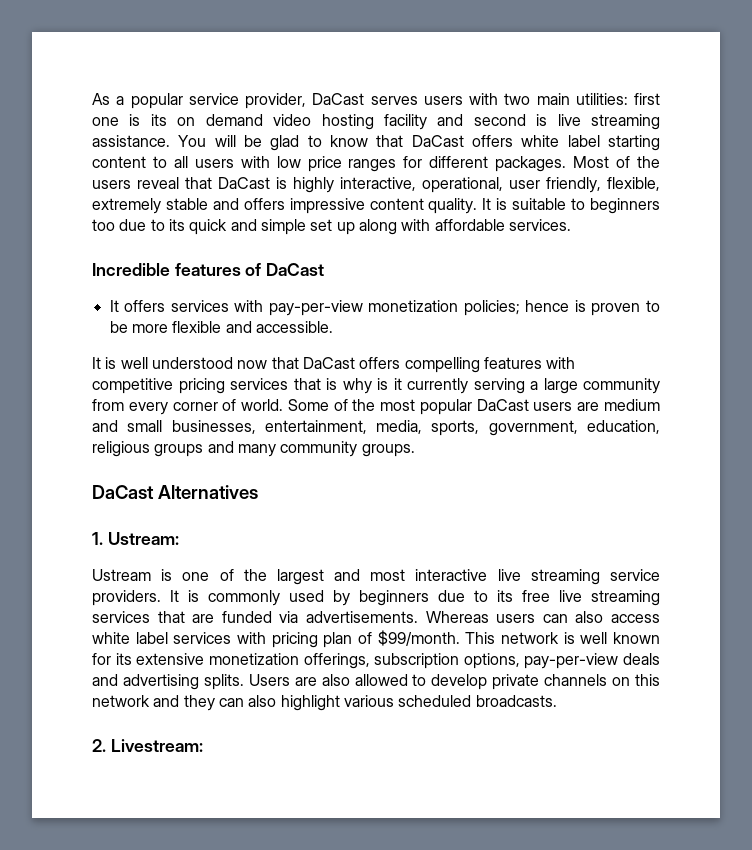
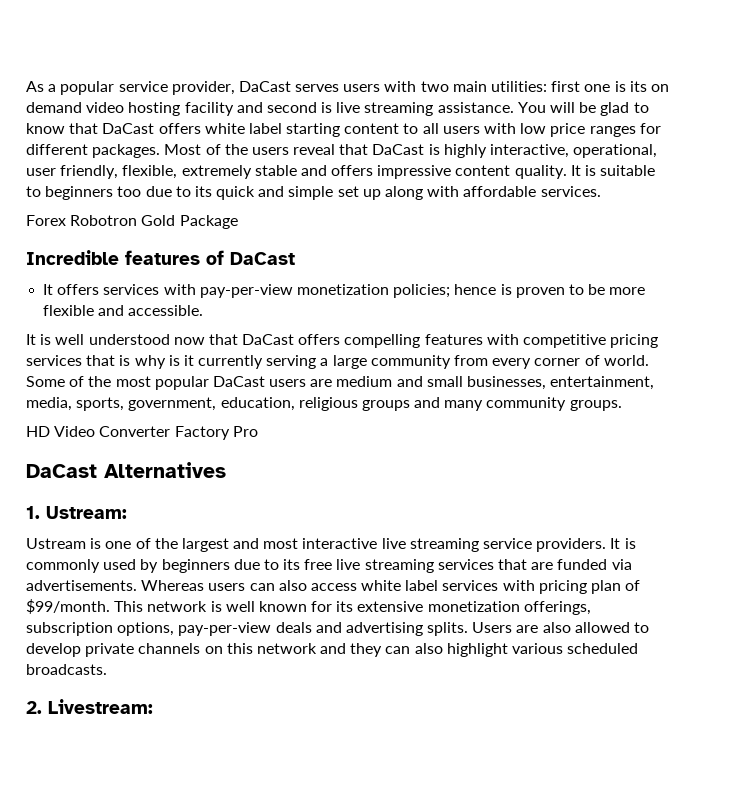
(571, 225) none -> [26,215,238,229] // Forex Robotron Gold Package
(415, 450) none -> [26,426,258,440] // HD Video Converter Factory Pro

